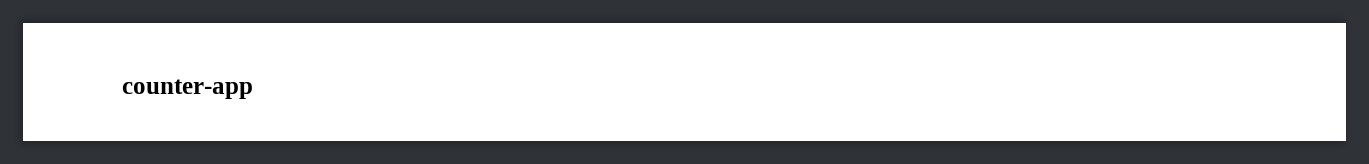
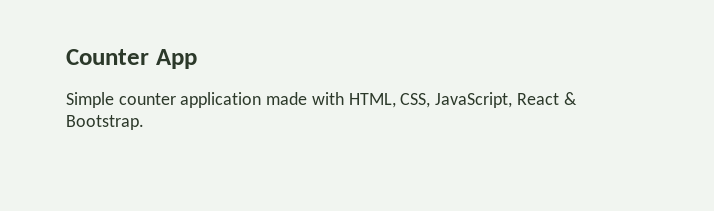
[122,79,253,99] counter-app -> [66,49,197,69] [66,92,577,108] [66,115,144,130] Counter App // Simple counter application made with HTML, CSS, JavaScript, React & Bootstrap.

